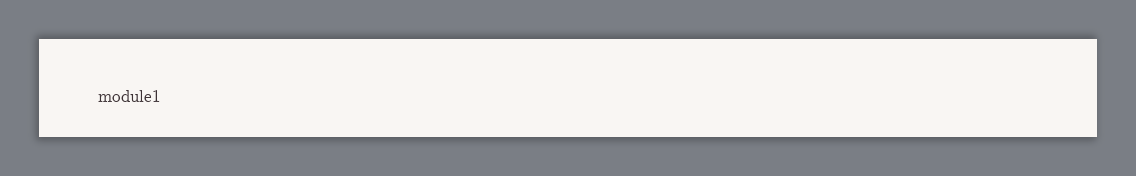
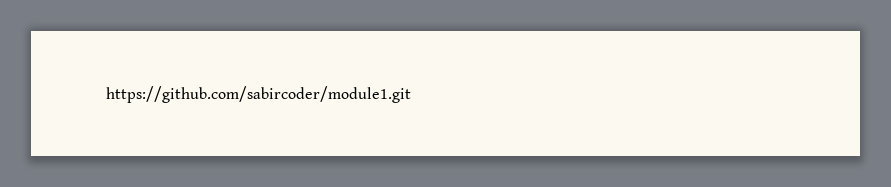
[98,90,161,102] module1 -> [106,86,411,103] https://github.com/sabircoder/module1.git

